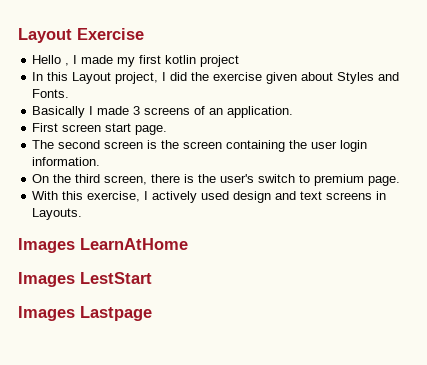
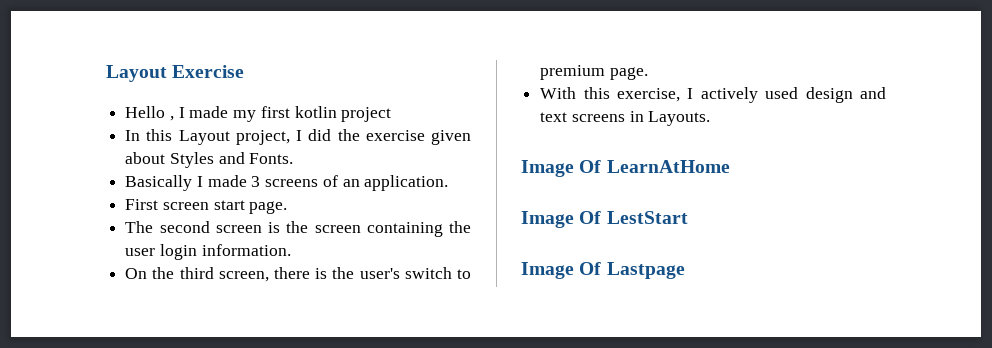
[18,238,75,253] Images -> [521,160,602,177] Image Of
[18,272,75,287] Images -> [521,211,602,228] Image Of
[18,306,75,321] Images -> [521,262,602,279] Image Of

